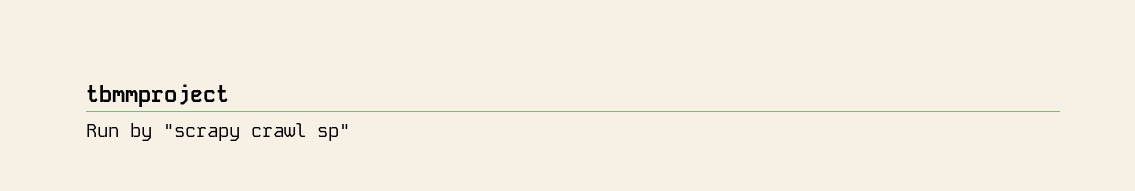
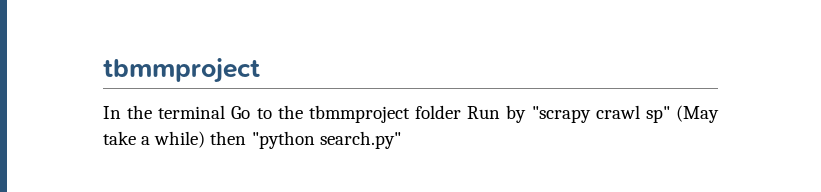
(229, 95) none -> [103,105,462,123] In the terminal Go to the tbmmproject folder
(350, 132) none -> [676,105,719,123] [103,131,401,149] (May take a while) then "python search.py"

